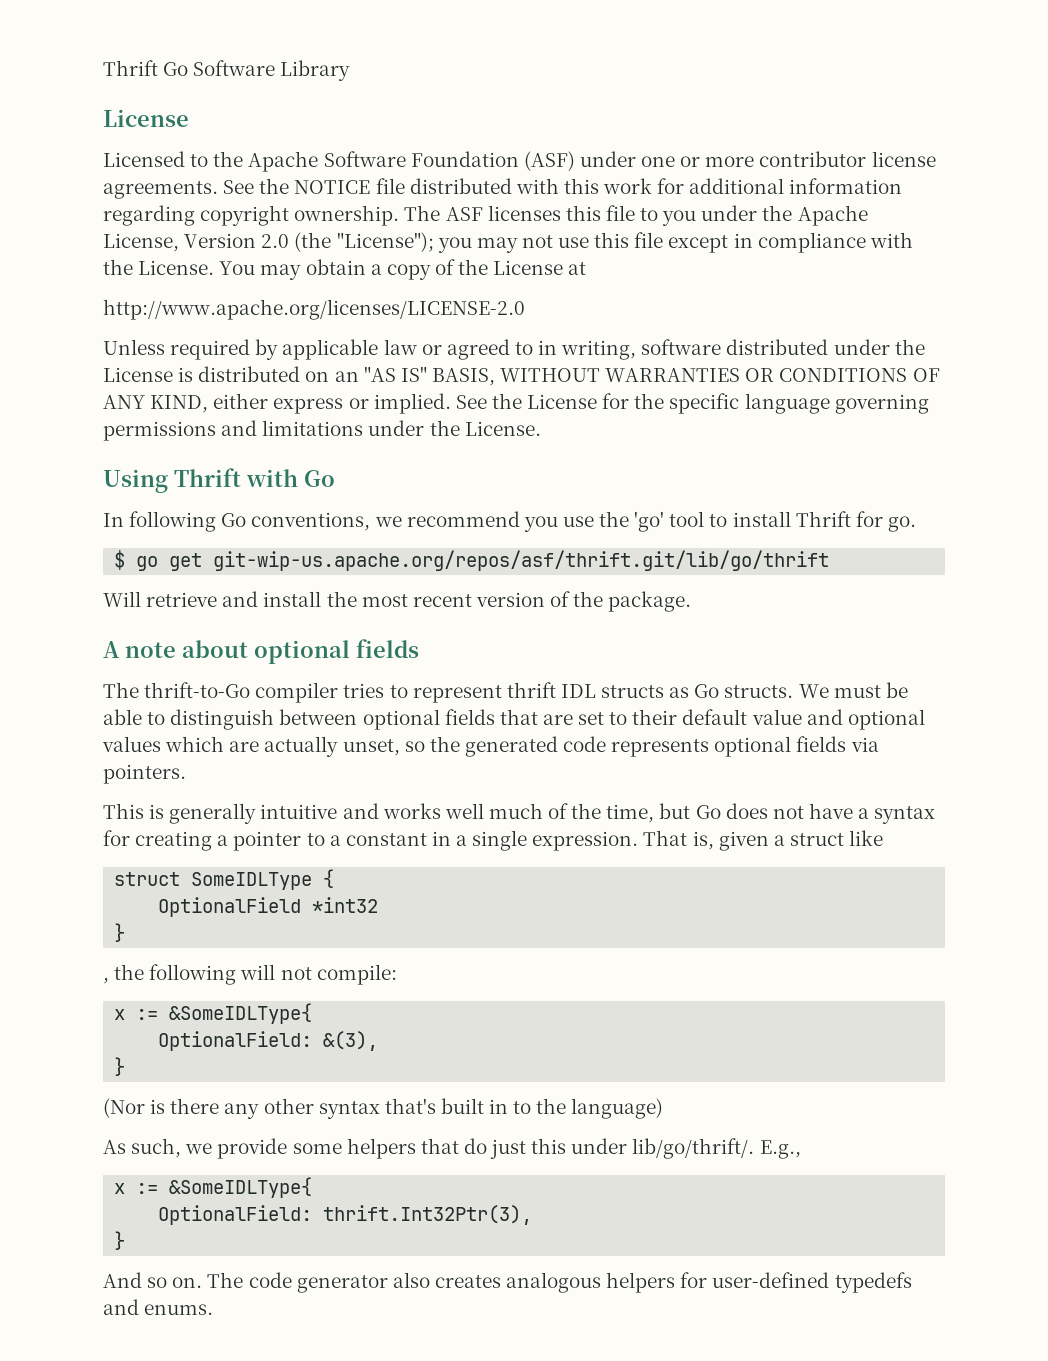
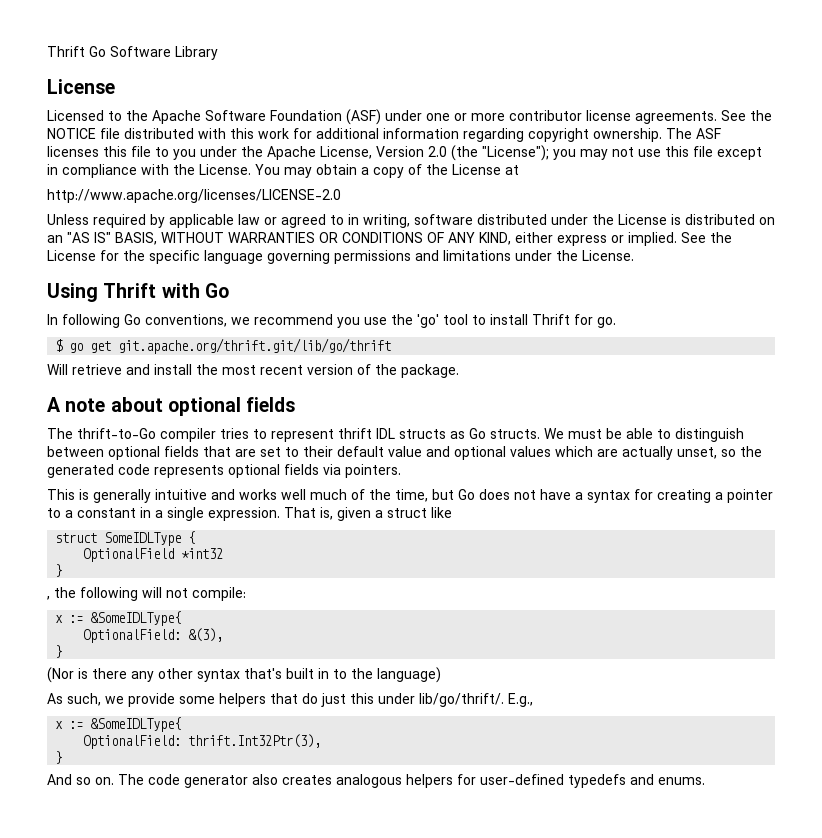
[213,550,830,571] git-wip-us.apache.org/repos/asf/thrift.git/lib/go/thrift -> [118,338,392,354] git.apache.org/thrift.git/lib/go/thrift

